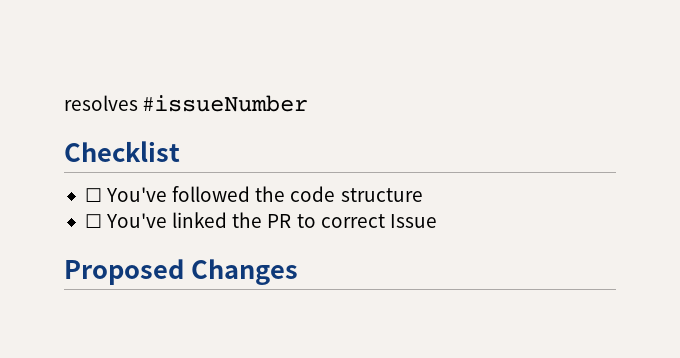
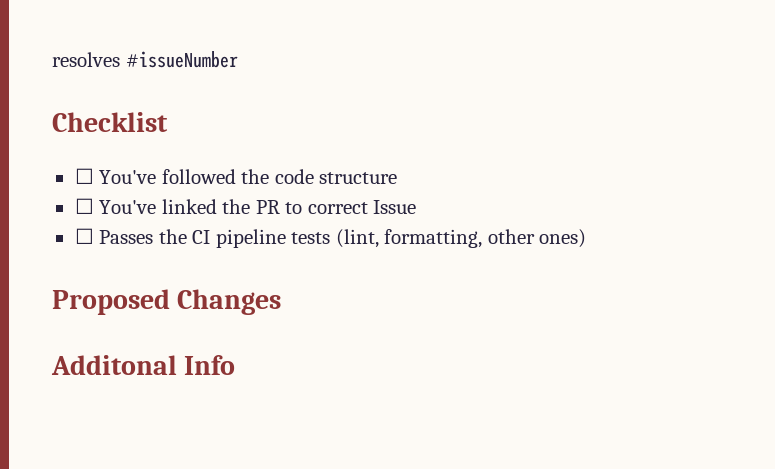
(437, 221) none -> [74,228,587,248] // ☐ Passes the CI pipeline tests (lint, formatting, other ones)
(298, 272) none -> [51,355,236,375] // Additonal Info

